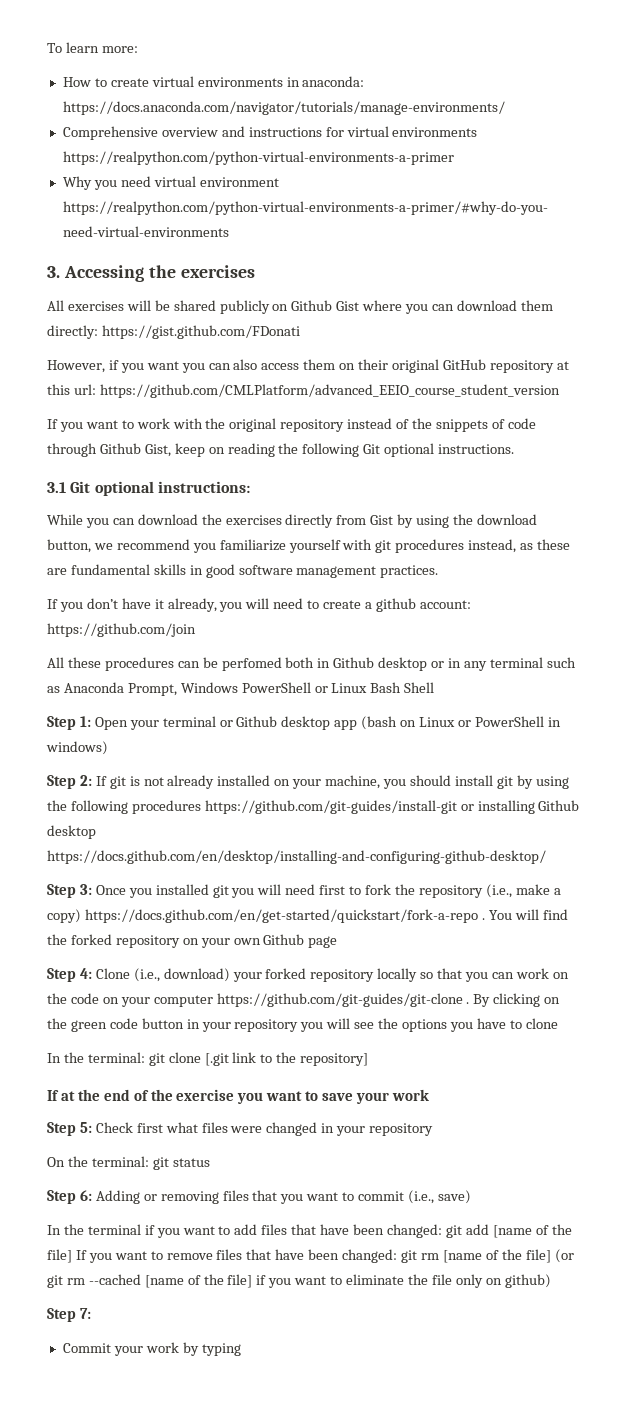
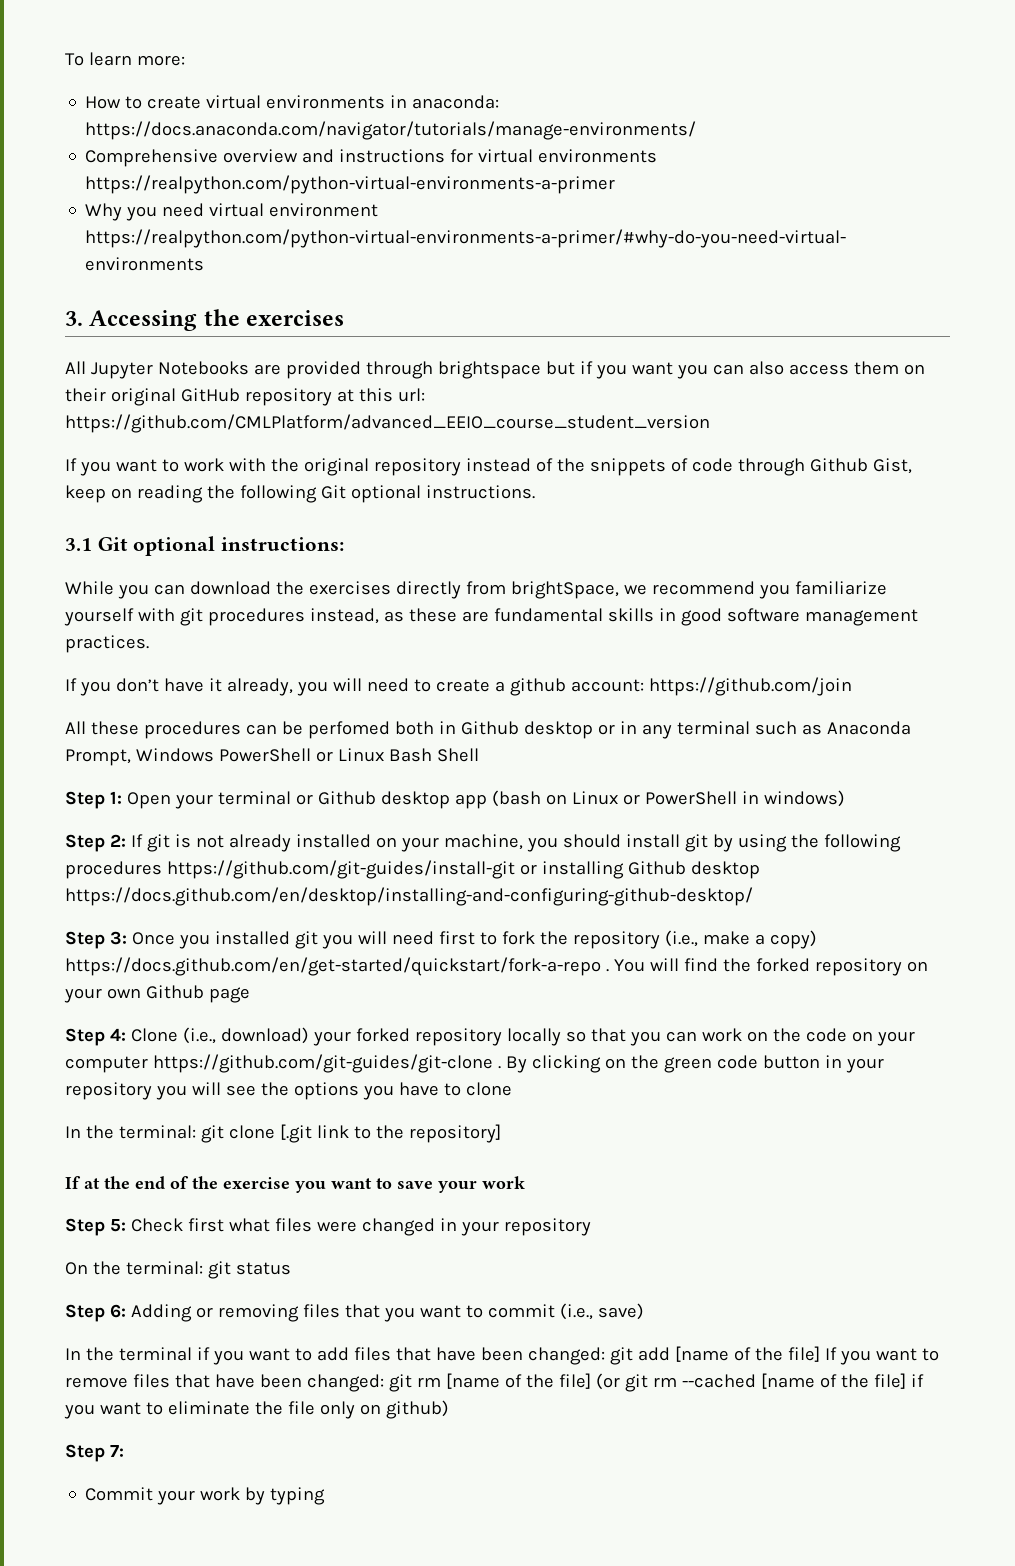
[67,300,553,314] [47,325,300,339] [47,360,105,373] exercises will be shared publicly on Github Gist where you can download them directly: https://gist.github.com/FDonati // However, -> [90,361,575,379] Jupyter Notebooks are provided through brightspace but
[370,514,537,528] [47,539,91,553] Gist by using the download button, -> [510,581,619,599] brightSpace,

